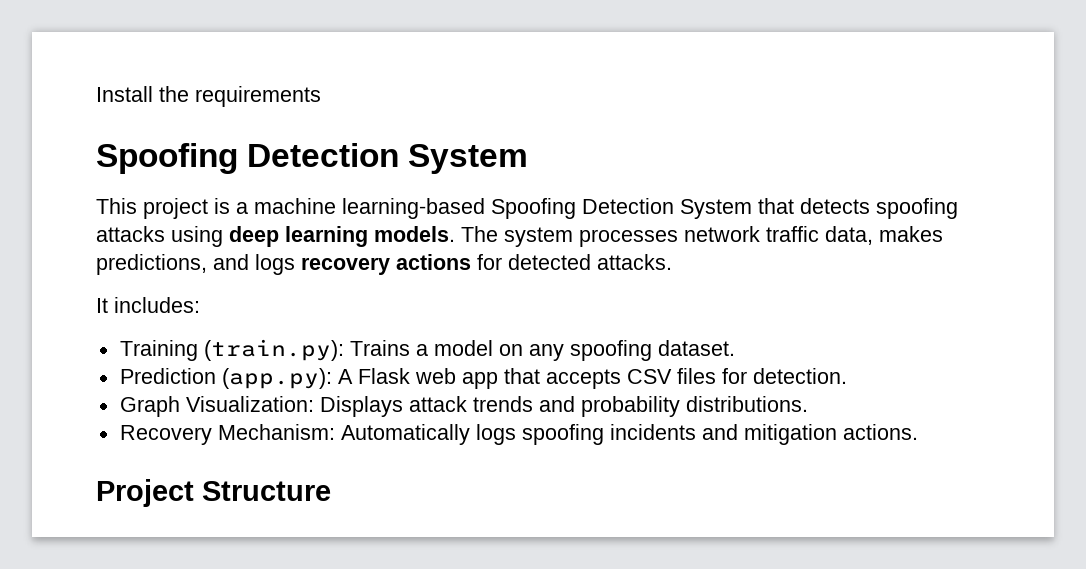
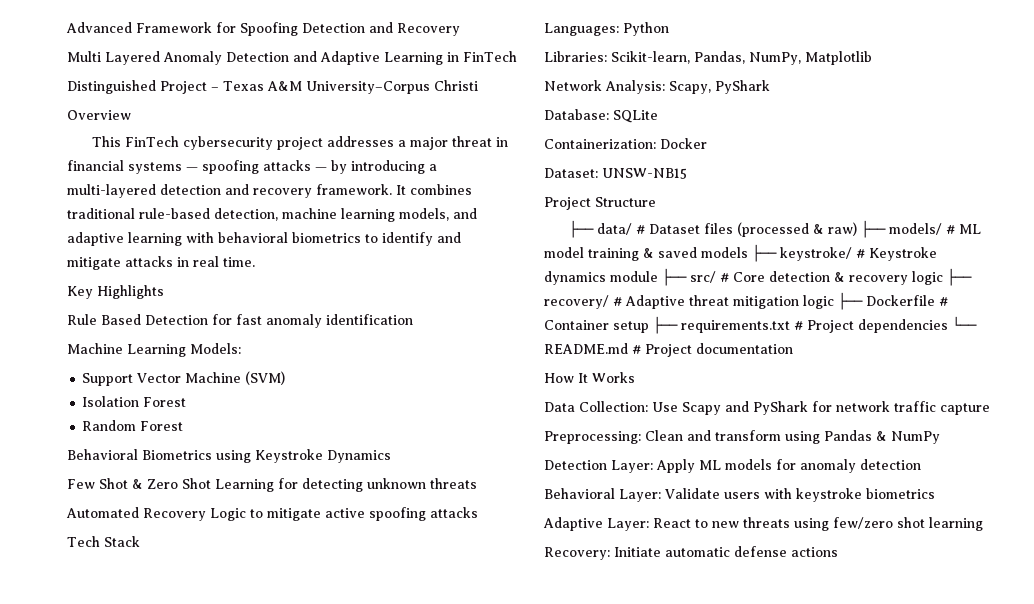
[96,86,321,107] [96,143,529,174] [96,198,958,219] [96,226,943,247] [96,254,672,275] [96,297,200,313] [119,339,735,361] [119,368,847,389] [119,396,808,417] [119,424,918,445] [96,479,331,507] Install the requirements // Spoofing Detection System // This project is a machine learning-based Spoofing Detection System that detects spoofing attacks using deep learning models. The system processes network traffic data, makes predictions, and logs recovery actions for detected attacks. // It includes: // Training (train.py): Trains a model on any spoofing dataset. // Prediction (app.py): A Flask web app that accepts CSV files for detection. // Graph Visualization: Displays attack trends and probability distributions. // Recovery Mechanism: Automatically logs spoofing incidents and mitigation actions. // Project Structure -> [66,22,460,36] [67,51,517,65] [67,80,478,94] [67,110,131,120] [91,136,508,150] [67,160,437,174] [67,184,472,198] [67,208,477,222] [67,232,461,246] [67,256,255,270] [67,285,164,299] [67,314,413,328] [67,343,241,357] [82,371,286,386] [82,396,187,407] [82,420,184,431] [67,449,391,463] [67,478,477,492] [66,507,478,521] [67,536,140,547] [544,22,669,36] [544,51,872,65] [544,80,770,94] [544,109,658,123] [544,138,707,149] [544,168,687,179] [544,197,656,210] [568,220,981,238] [544,244,937,262] [544,268,972,286] [544,292,948,310] [544,316,977,334] [544,343,793,357] [544,372,635,383] [544,401,990,415] [544,430,940,444] [544,459,921,473] [544,488,935,502] [543,517,983,531] [544,546,838,560] Advanced Framework for Spoofing Detection and Recovery // Multi Layered Anomaly Detection and Adaptive Learning in FinTech // Distinguished Project – Texas A&M University–Corpus Christi // Overview // This FinTech cybersecurity project addresses a major threat in financial systems — spoofing attacks — by introducing a multi-layered detection and recovery framework. It combines traditional rule-based detection, machine learning models, and adaptive learning with behavioral biometrics to identify and mitigate attacks in real time. // Key Highlights // Rule Based Detection for fast anomaly identification // Machine Learning Models: // Support Vector Machine (SVM) // Isolation Forest // Random Forest // Behavioral Biometrics using Keystroke Dynamics // Few Shot & Zero Shot Learning for detecting unknown threats // Automated Recovery Logic to mitigate active spoofing attacks // Tech Stack // Languages: Python // Libraries: Scikit-learn, Pandas, NumPy, Matplotlib // Network Analysis: Scapy, PyShark // Database: SQLite // Containerization: Docker // Dataset: UNSW-NB15 // Project Structure // ├── data/ # Dataset files (processed & raw) ├── models/ # ML model training & saved models ├── keystroke/ # Keystroke dynamics module ├── src/ # Core detection & recovery logic ├── recovery/ # Adaptive threat mitigation logic ├── Dockerfile # Container setup ├── requirements.txt # Project dependencies └── README.md # Project documentation // How It Works // Data Collection: Use Scapy and PyShark for network traffic capture // Preprocessing: Clean and transform using Pandas & NumPy // Detection Layer: Apply ML models for anomaly detection // Behavioral Layer: Validate users with keystroke biometrics // Adaptive Layer: React to new threats using few/zero shot learning // Recovery: Initiate automatic defense actions

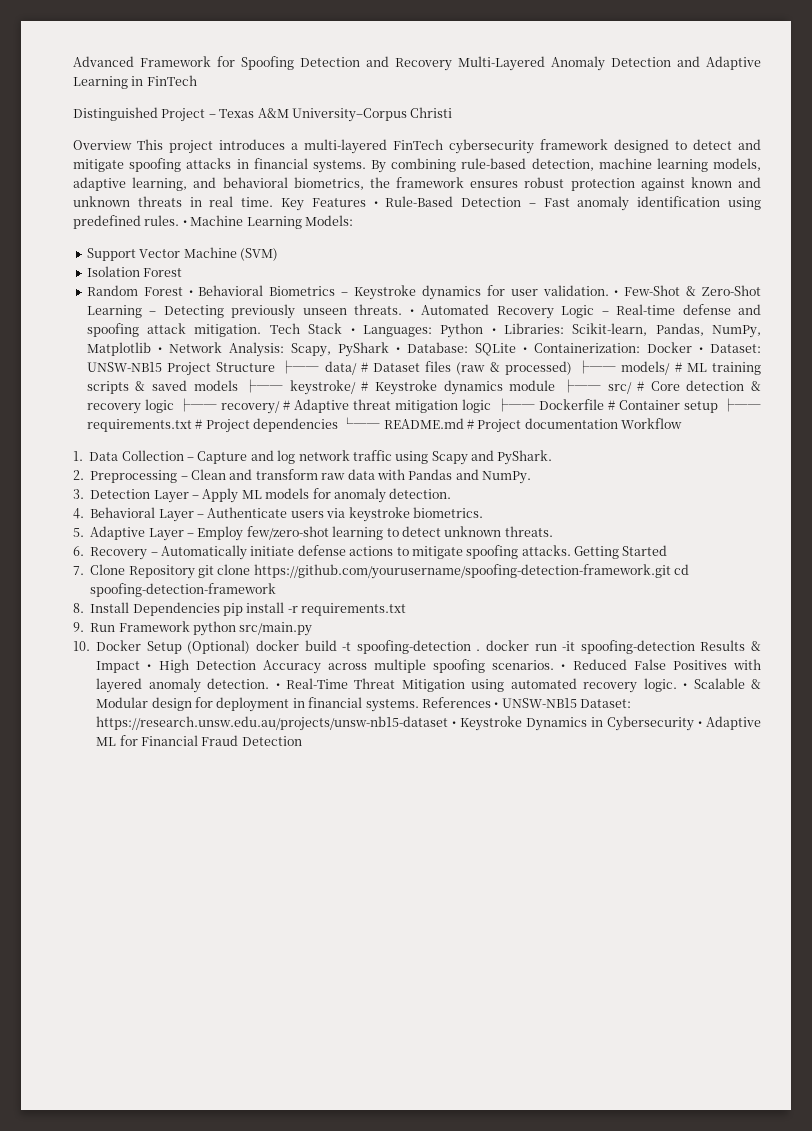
[67,51,160,65] // Multi Layered -> [458,56,545,71] Multi-Layered
[91,136,508,150] [67,160,437,174] [67,184,472,198] [67,208,135,219] // This FinTech cybersecurity project addresses a major threat in financial systems — spoofing attacks — by introducing a multi-layered detection and recovery framework. It combines traditional -> [137,139,761,154] [73,158,457,173] This project introduces a multi-layered FinTech cybersecurity framework designed to detect and mitigate spoofing attacks in financial systems. By combining
[453,208,477,219] [67,232,461,246] [67,256,255,270] [67,285,164,299] [67,314,413,328] and adaptive learning with behavioral biometrics to identify and mitigate attacks in real time. // Key Highlights // Rule Based Detection for fast anomaly identification // -> [73,177,761,191] [73,196,761,211] [73,215,187,229] adaptive learning, and behavioral biometrics, the framework ensures robust protection against known and unknown threats in real time. Key Features • Rule-Based Detection – Fast anomaly identification using predefined rules. •
(184, 426) // -> [188,290,193,296] •
[216,449,391,463] [67,478,477,492] [66,507,478,521] using Keystroke Dynamics // Few Shot & Zero Shot Learning for detecting unknown threats // Automated Recovery Logic to mitigate active spoofing attacks // -> [341,285,761,300] [86,304,762,319] [86,323,262,337] – Keystroke dynamics for user validation. • Few-Shot & Zero-Shot Learning – Detecting previously unseen threats. • Automated Recovery Logic – Real-time defense and spoofing attack mitigation.
(140, 541) // -> [350,328,355,334] •
(669, 29) // -> [491,328,496,334] •
(872, 58) // -> [157,347,162,353] •
(770, 87) // -> [395,347,400,353] •
(658, 116) // -> [522,347,527,353] •
(707, 143) // -> [698,347,703,353] •
(687, 173) // -> (162, 367) none
(656, 202) // -> (276, 367) none
[736,222,857,237] (processed & raw) -> [456,361,572,375] (raw & processed)
[544,247,639,261] model training -> [712,362,761,375] [86,381,129,394] training scripts
[544,372,635,383] [544,401,990,415] [544,430,940,444] [544,460,653,473] // How It Works // Data Collection: Use Scapy and PyShark for network traffic capture // Preprocessing: Clean and transform using Pandas & NumPy // Detection Layer: -> [621,418,683,429] [73,450,553,465] [73,469,531,484] [73,489,199,503] Workflow // 1. Data Collection – Capture and log network traffic using Scapy and PyShark. // 2. Preprocessing – Clean and transform raw data with Pandas and NumPy. // 3. Detection Layer –
[860,459,921,470] [544,488,935,502] [543,517,983,531] [544,546,838,560] detection // Behavioral Layer: Validate users with keystroke biometrics // Adaptive Layer: React to new threats using few/zero shot learning // Recovery: Initiate automatic defense actions -> [389,488,452,499] [73,507,483,522] [73,526,553,541] [73,545,668,560] [73,564,690,579] [90,583,277,597] [73,602,407,616] [73,621,313,636] [73,640,761,654] [96,659,761,674] [96,678,761,693] [96,697,631,712] [96,716,761,731] [96,735,302,746] detection. // 4. Behavioral Layer – Authenticate users via keystroke biometrics. // 5. Adaptive Layer – Employ few/zero-shot learning to detect unknown threats. // 6. Recovery – Automatically initiate defense actions to mitigate spoofing attacks. Getting Started // 7. Clone Repository git clone https://github.com/yourusername/spoofing-detection-framework.git cd spoofing-detection-framework // 8. Install Dependencies pip install -r requirements.txt // 9. Run Framework python src/main.py // 10. Docker Setup (Optional) docker build -t spoofing-detection . docker run -it spoofing-detection Results & Impact • High Detection Accuracy across multiple spoofing scenarios. • Reduced False Positives with layered anomaly detection. • Real-Time Threat Mitigation using automated recovery logic. • Scalable & Modular design for deployment in financial systems. References • UNSW-NB15 Dataset: https://research.unsw.edu.au/projects/unsw-nb15-dataset • Keystroke Dynamics in Cybersecurity • Adaptive ML for Financial Fraud Detection

